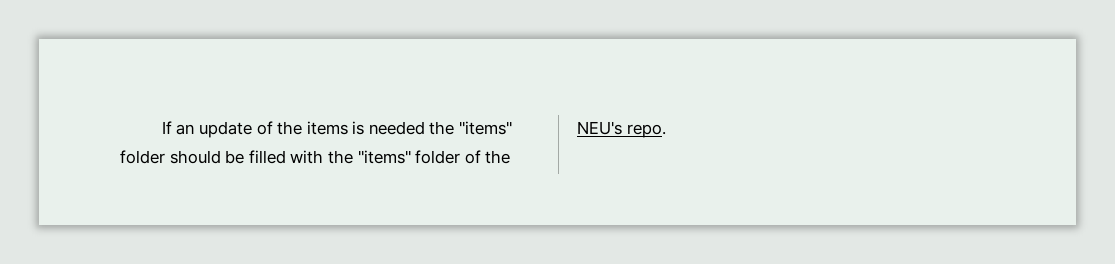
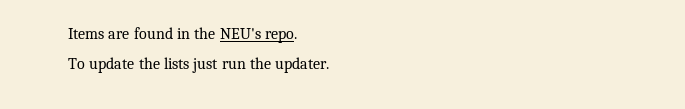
[161,121,513,138] [120,150,511,164] [577,121,666,138] If an update of the items is needed the "items" folder should be filled with the "items" folder of the NEU's repo. -> [68,27,297,43] [68,57,330,73] Items are found in the NEU's repo. // To update the lists just run the updater.

